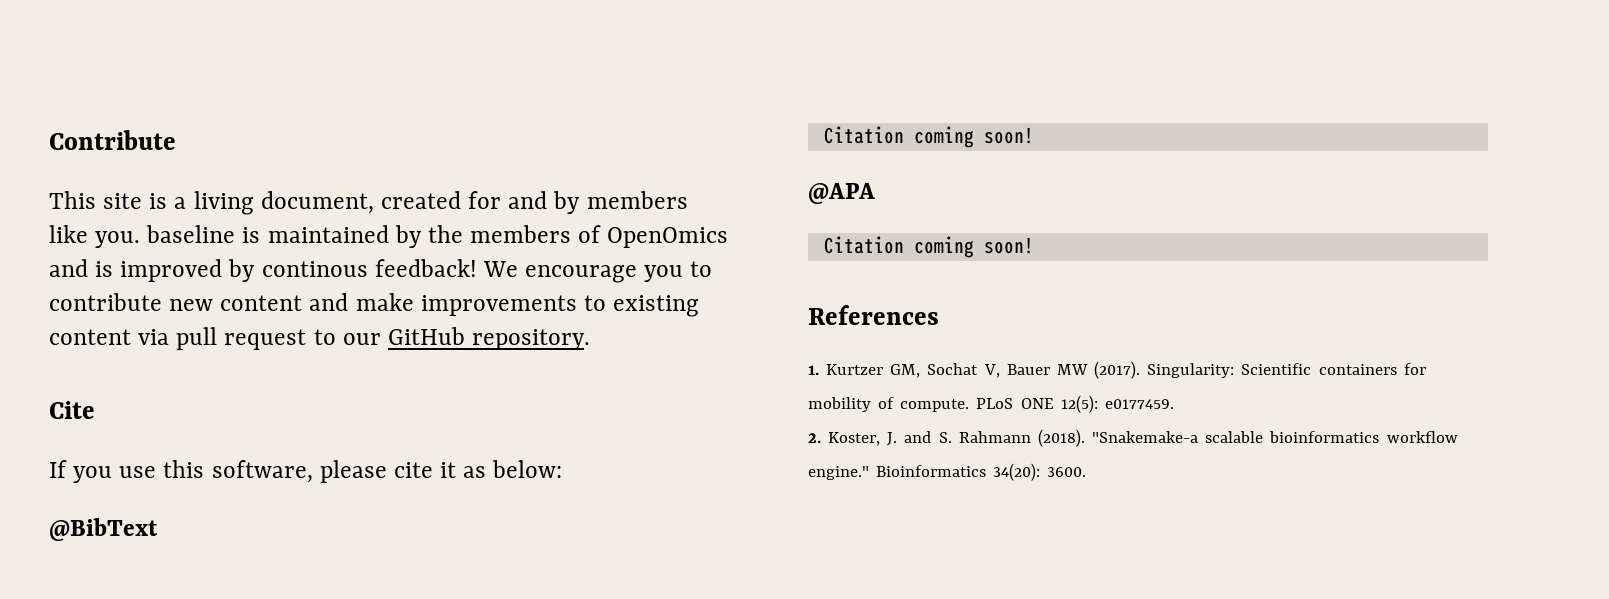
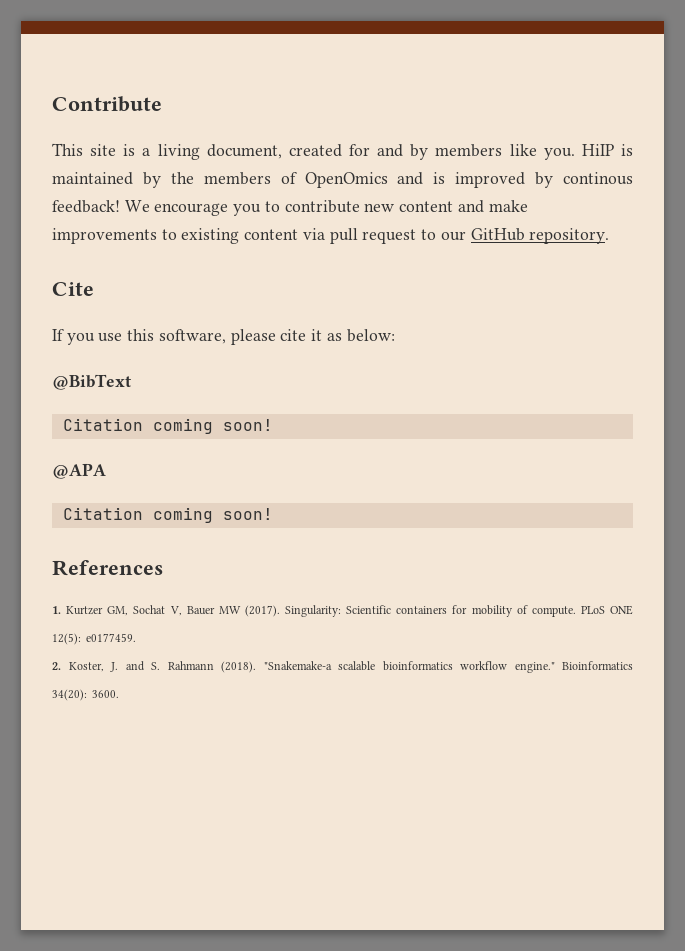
[146,225,236,243] baseline -> [581,144,614,156] HiIP

